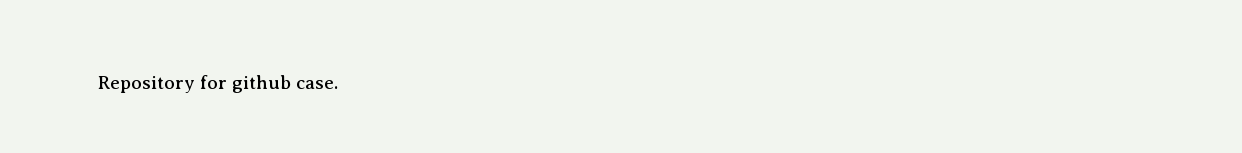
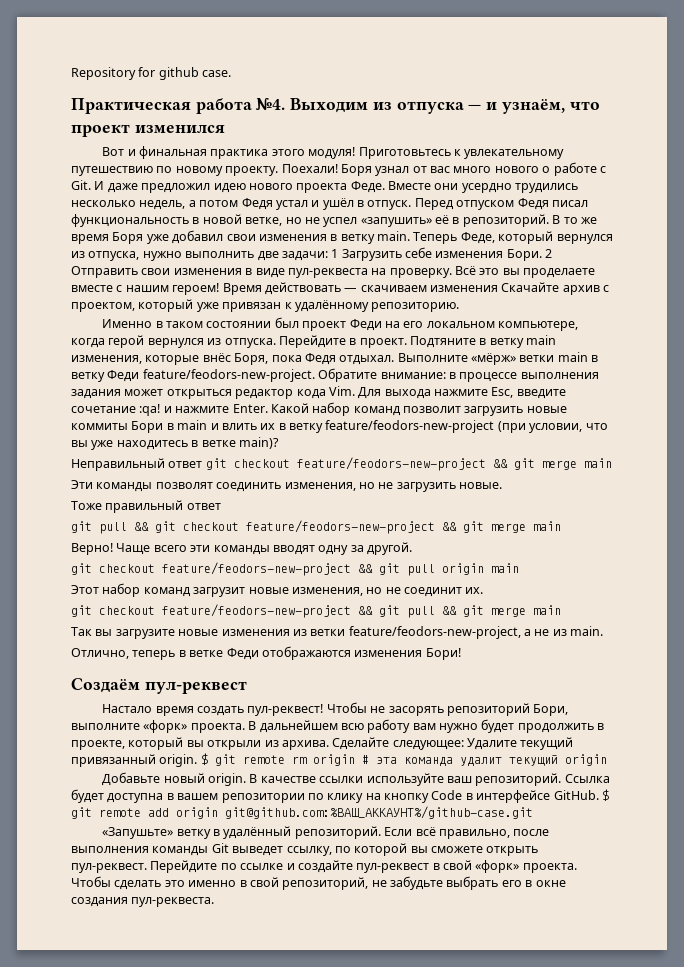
(339, 84) none -> [71,98,600,114] [71,124,225,137] [102,146,565,159] [71,162,606,176] [71,180,579,193] [71,198,588,210] [71,214,597,227] [71,230,613,244] [71,247,553,261] [71,266,596,278] [71,282,610,295] [71,299,460,312] [102,317,579,331] [71,335,557,348] [71,352,599,365] [71,368,599,382] [71,386,566,399] [71,402,567,416] [71,420,608,433] [71,437,279,450] [71,457,612,471] [71,480,502,492] [71,500,221,513] [71,520,561,534] [71,542,412,555] [71,562,519,576] [71,583,484,597] [71,604,561,618] [71,626,604,639] [71,646,461,660] [71,678,247,694] [102,702,569,716] [71,719,605,733] [71,737,574,750] [71,753,607,767] [102,772,610,786] [71,789,609,803] [71,806,533,819] [102,826,550,839] [71,843,539,856] [71,860,577,873] [71,876,566,890] [71,897,215,907] // Практическая работа №4. Выходим из отпуска — и узнаём, что проект изменился // Вот и финальная практика этого модуля! Приготовьтесь к увлекательному путешествию по новому проекту. Поехали! Боря узнал от вас много нового о работе с Git. И даже предложил идею нового проекта Феде. Вместе они усердно трудились несколько недель, а потом Федя устал и ушёл в отпуск. Перед отпуском Федя писал функциональность в новой ветке, но не успел «запушить» её в репозиторий. В то же время Боря уже добавил свои изменения в ветку main. Теперь Феде, который вернулся из отпуска, нужно выполнить две задачи: 1 Загрузить себе изменения Бори. 2 Отправить свои изменения в виде пул-реквеста на проверку. Всё это вы проделаете вместе с нашим героем! Время действовать — скачиваем изменения Скачайте архив с проектом, который уже привязан к удалённому репозиторию. // Именно в таком состоянии был проект Феди на его локальном компьютере, когда герой вернулся из отпуска. Перейдите в проект. Подтяните в ветку main изменения, которые внёс Боря, пока Федя отдыхал. Выполните «мёрж» ветки main в ветку Феди feature/feodors-new-project. Обратите внимание: в процессе выполнения задания может открыться редактор кода Vim. Для выхода нажмите Esc, введите сочетание :qa! и нажмите Enter. Какой набор команд позволит загрузить новые коммиты Бори в main и влить их в ветку feature/feodors-new-project (при условии, что вы уже находитесь в ветке main)? // Неправильный ответ git checkout feature/feodors-new-project && git merge main // Эти команды позволят соединить изменения, но не загрузить новые. // Тоже правильный ответ // git pull && git checkout feature/feodors-new-project && git merge main // Верно! Чаще всего эти команды вводят одну за другой. // git checkout feature/feodors-new-project && git pull origin main // Этот набор команд загрузит новые изменения, но не соединит их. // git checkout feature/feodors-new-project && git pull && git merge main // Так вы загрузите новые изменения из ветки feature/feodors-new-project, а не из main. // Отлично, теперь в ветке Феди отображаются изменения Бори! // Создаём пул-реквест // Настало время создать пул-реквест! Чтобы не засорять репозиторий Бори, выполните «форк» проекта. В дальнейшем всю работу вам нужно будет продолжить в проекте, который вы открыли из архива. Сделайте следующее: Удалите текущий привязанный origin. $ git remote rm origin # эта команда удалит текущий origin // Добавьте новый origin. В качестве ссылки используйте ваш репозиторий. Ссылка будет доступна в вашем репозитории по клику на кнопку Code в интерфейсе GitHub. $ git remote add origin git@github.com:%ВАШ_АККАУНТ%/github-case.git // «Запушьте» ветку в удалённый репозиторий. Если всё правильно, после выполнения команды Git выведет ссылку, по которой вы сможете открыть пул-реквест. Перейдите по ссылке и создайте пул-реквест в свой «форк» проекта. Чтобы сделать это именно в свой репозиторий, не забудьте выбрать его в окне создания пул-реквеста.

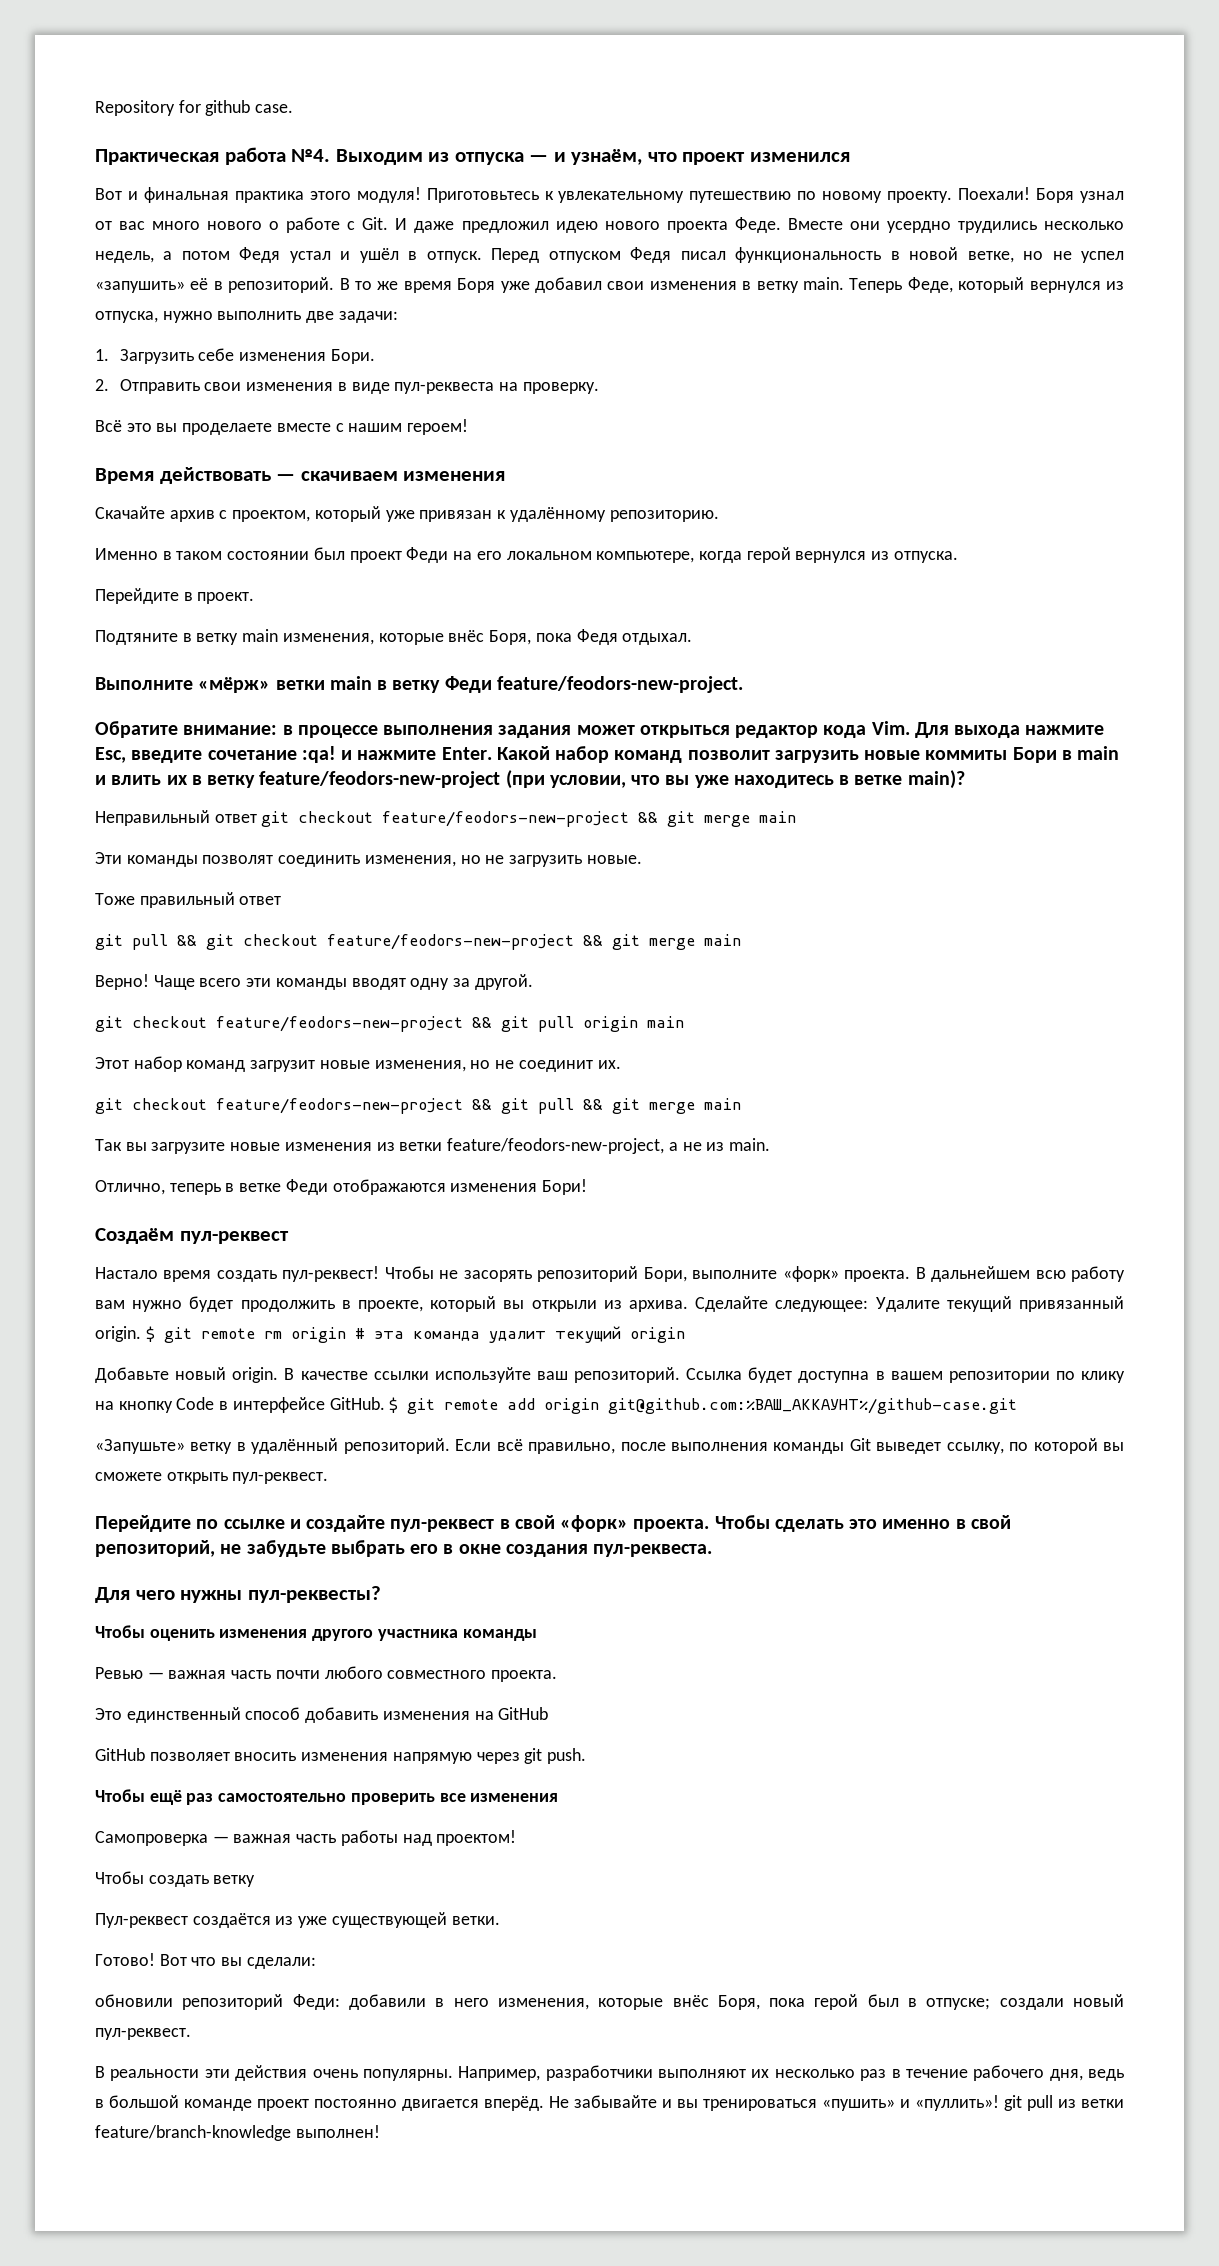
[331,249,339,258] 1 -> [95,349,109,361] // 1.
[545,249,553,258] 2 -> [95,379,109,391] // 2.
(452, 273) none -> (599, 388) //
(220, 289) none -> (469, 427) //
(498, 288) none -> (506, 476) //
(276, 343) none -> (958, 557) //
(407, 343) none -> (255, 598) //
(395, 360) none -> (693, 639) //
(315, 375) none -> (743, 684) //
(147, 868) none -> (329, 1478) //
(215, 902) none -> [95,1586,381,1603] [95,1625,537,1641] [95,1666,558,1682] [95,1707,549,1723] [95,1748,587,1764] [95,1789,559,1805] [95,1830,517,1846] [95,1871,256,1887] [95,1912,500,1928] [95,1953,316,1969] [95,1994,1124,2010] [95,2028,191,2040] [95,2065,1124,2081] [95,2095,1124,2111] [95,2125,380,2141] // Для чего нужны пул-реквесты? // Чтобы оценить изменения другого участника команды // Ревью — важная часть почти любого совместного проекта. // Это единственный способ добавить изменения на GitHub // GitHub позволяет вносить изменения напрямую через git push. // Чтобы ещё раз самостоятельно проверить все изменения // Самопроверка — важная часть работы над проектом! // Чтобы создать ветку // Пул-реквест создаётся из уже существующей ветки. // Готово! Вот что вы сделали: // обновили репозиторий Феди: добавили в него изменения, которые внёс Боря, пока герой был в отпуске; создали новый пул-реквест. // В реальности эти действия очень популярны. Например, разработчики выполняют их несколько раз в течение рабочего дня, ведь в большой команде проект постоянно двигается вперёд. Не забывайте и вы тренироваться «пушить» и «пуллить»! git pull из ветки feature/branch-knowledge выполнен!

